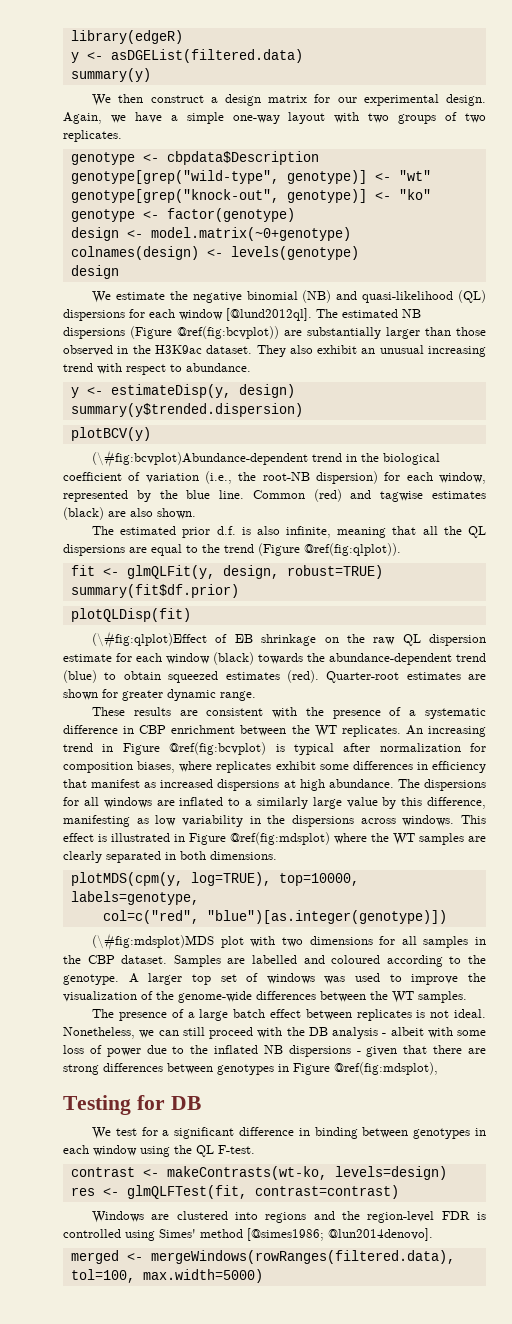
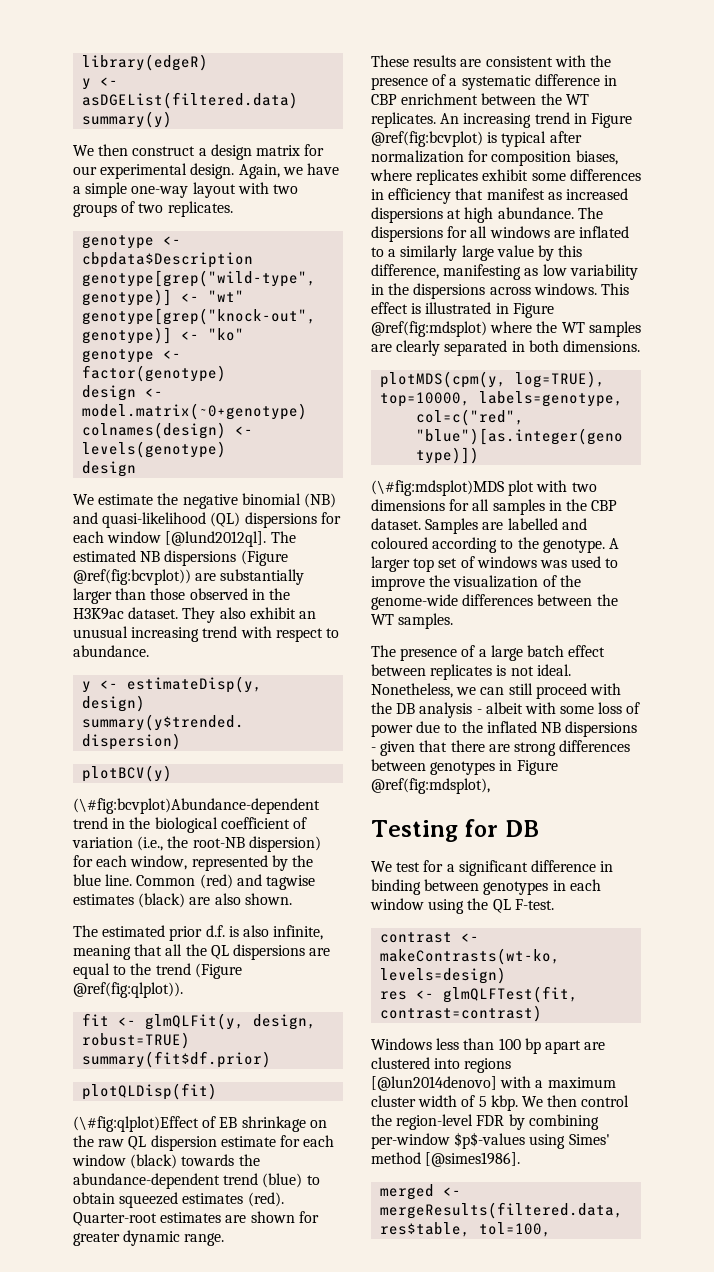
[151,1211,486,1223] [63,1229,121,1238] are clustered into regions and the region-level FDR is controlled -> [436,1038,606,1054] [371,1057,512,1073] [371,1076,616,1091] [371,1095,630,1111] [371,1114,599,1130] [371,1132,526,1149] less than 100 bp apart are clustered into regions [@lun2014denovo] with a maximum cluster width of 5 kbp. We then control the region-level FDR by combining per-window $p$-values
[247,1228,433,1241] [@simes1986; @lun2014denovo]. -> [425,1152,521,1167] [@simes1986].
[150,1250,455,1264] [70,1269,263,1283] mergeWindows(rowRanges(filtered.data), tol=100, max.width=5000) -> [380,1202,624,1219] [380,1222,552,1237] mergeResults(filtered.data, res$table, tol=100,

